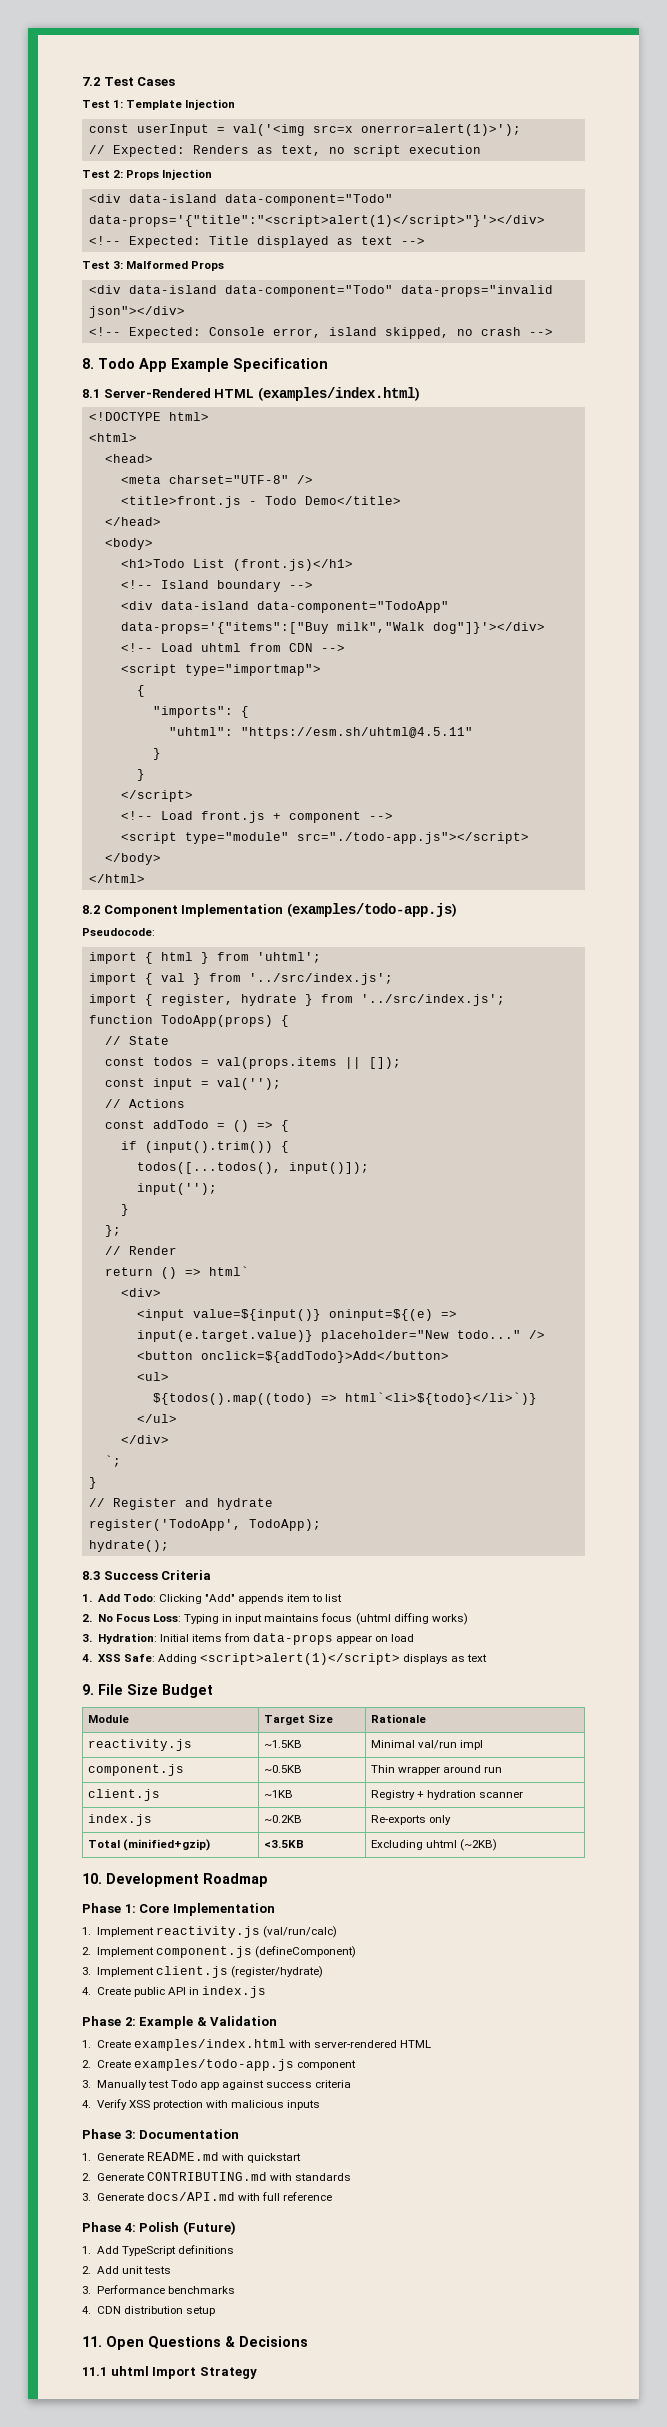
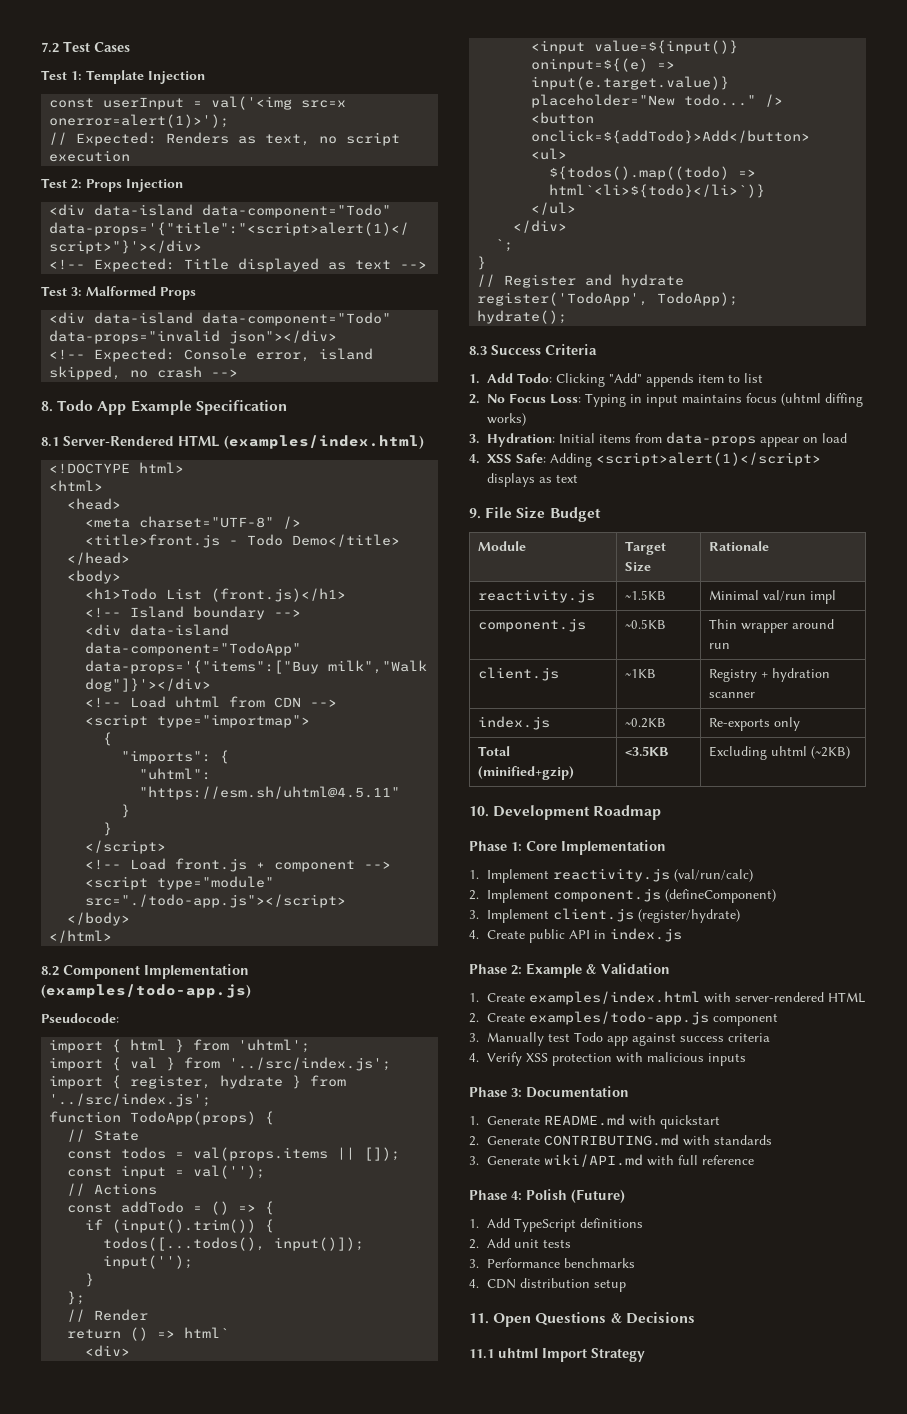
[146,2192,235,2201] docs/API.md -> [544,1154,644,1167] wiki/API.md

